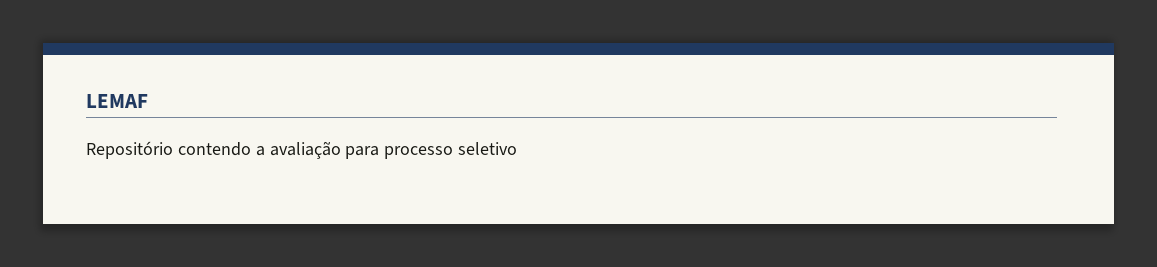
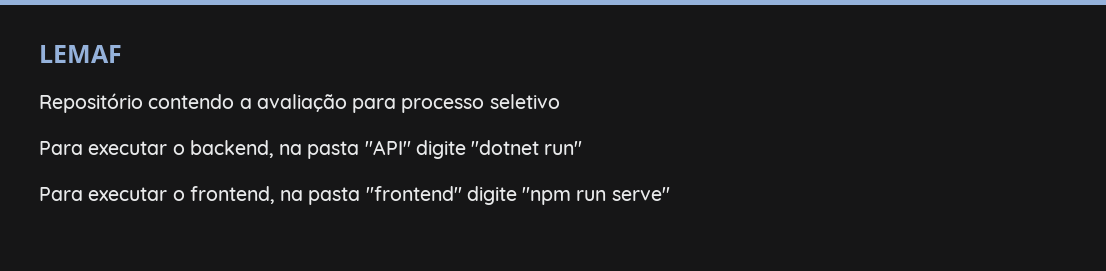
(518, 148) none -> [39,140,583,159] [39,186,670,205] // Para executar o backend, na pasta "API" digite "dotnet run" // Para executar o frontend, na pasta "frontend" digite "npm run serve"

